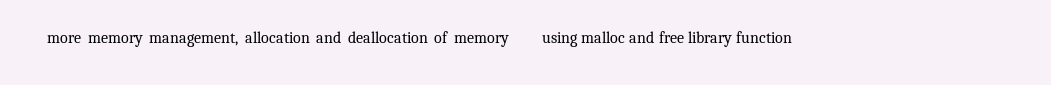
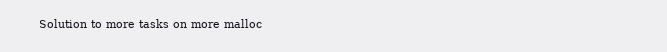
[47,31,792,47] more memory management, allocation and deallocation of memory using malloc and free library function -> [39,19,262,28] Solution to more tasks on more malloc

